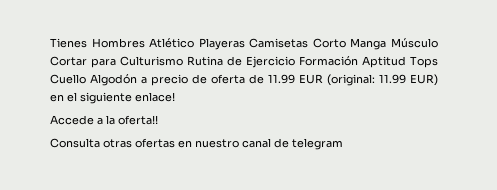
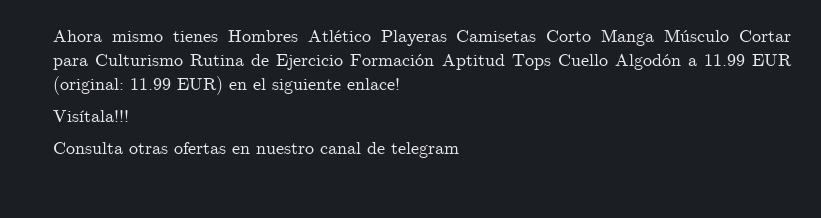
[50,38,87,48] Tienes -> [53,30,218,42] Ahora mismo tienes
[151,74,264,86] precio de oferta de -> (697, 62) none
[50,115,158,125] Accede a la oferta!! -> [53,110,129,122] Visítala!!!

